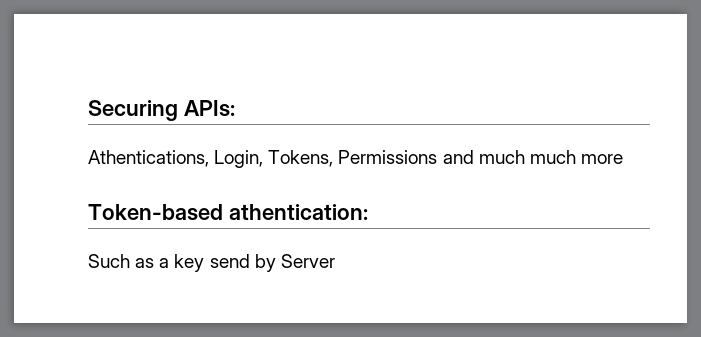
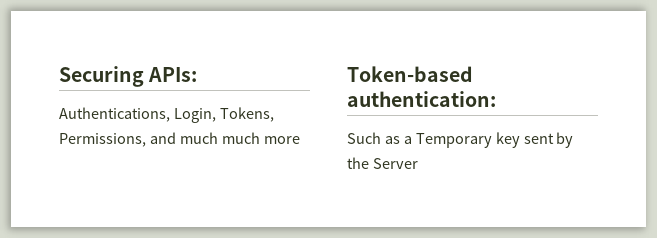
[88,150,209,167] Athentications, -> [59,107,170,122] Authentications,
[338,150,438,164] Permissions -> [59,133,146,147] Permissions,
[228,204,368,220] athentication: -> [347,91,496,107] authentication:
[174,254,276,272] key send by -> [415,132,574,148] [347,157,369,169] Temporary key sent by the

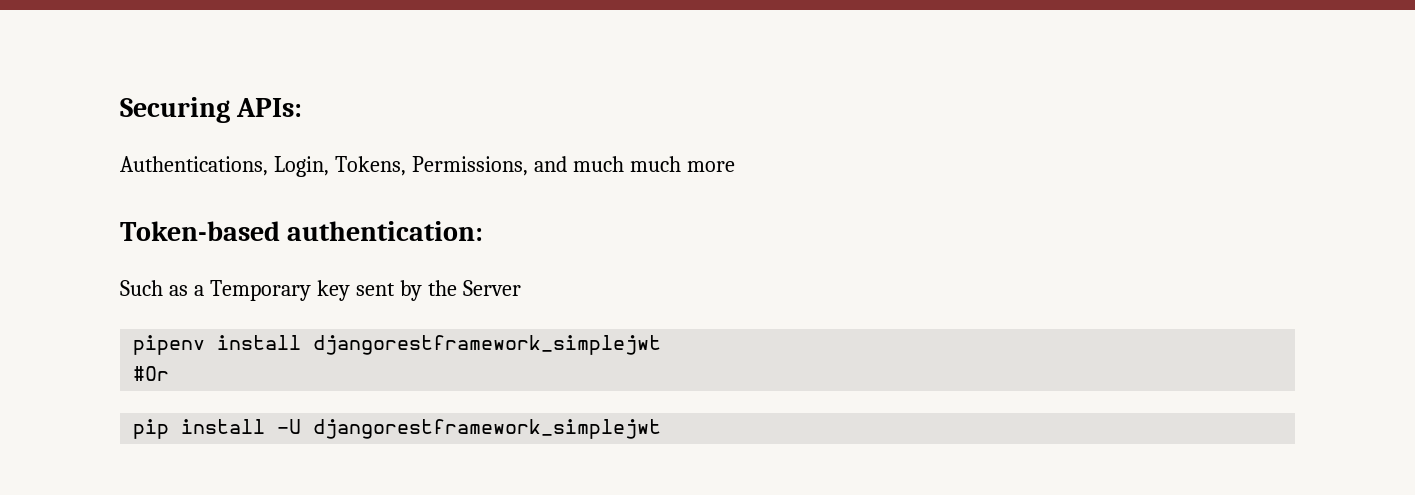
(418, 163) none -> [133,335,662,355] [133,366,170,381] [133,419,662,439] // pipenv install djangorestframework_simplejwt // #Or // pip install -U djangorestframework_simplejwt

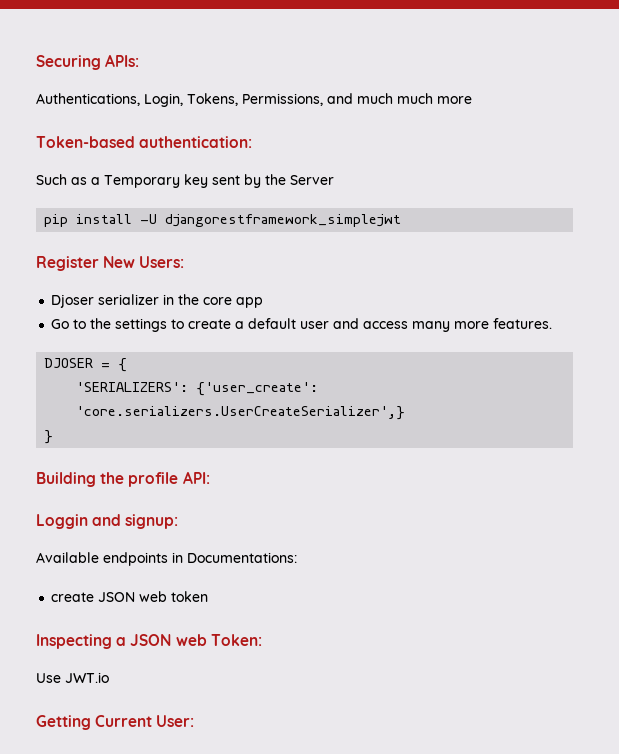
[133,335,662,355] [133,366,170,381] // pipenv install djangorestframework_simplejwt // #Or -> (334, 180) none
(662, 429) none -> [36,256,185,271] [51,294,264,308] [51,318,553,332] [44,358,128,372] [76,382,319,396] [76,406,406,420] [44,430,54,444] [36,471,210,487] [36,514,179,529] [36,552,297,566] [51,591,209,602] [36,634,262,649] [36,672,109,683] [36,715,195,730] // Register New Users: // Djoser serializer in the core app // Go to the settings to create a default user and access many more features. // DJOSER = { // 'SERIALIZERS': {'user_create': 'core.serializers.UserCreateSerializer',} // } // Building the profile API: // Loggin and signup: // Available endpoints in Documentations: // create JSON web token // Inspecting a JSON web Token: // Use JWT.io // Getting Current User:

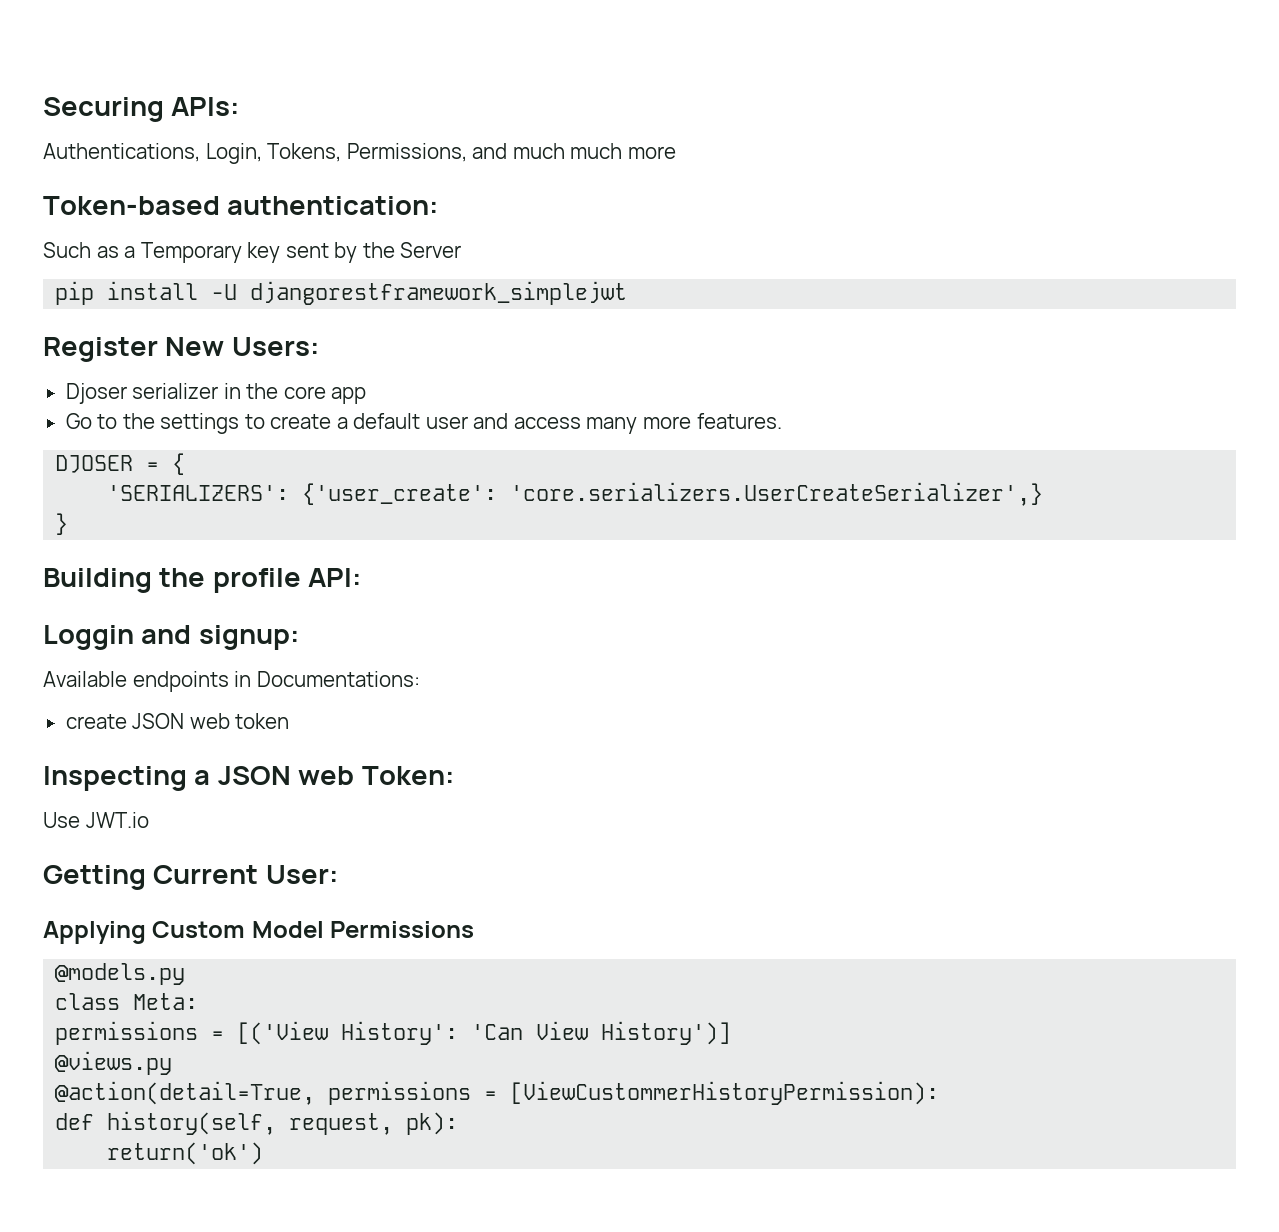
(195, 721) none -> [43,921,475,944] [55,963,186,985] [55,993,199,1010] [55,1021,732,1045] [55,1051,173,1075] [55,1081,940,1105] [55,1111,459,1135] [107,1142,264,1165] // Applying Custom Model Permissions // @models.py // class Meta: // permissions = [('View History': 'Can View History')] // @views.py // @action(detail=True, permissions = [ViewCustommerHistoryPermission): // def history(self, request, pk): // return('ok')

